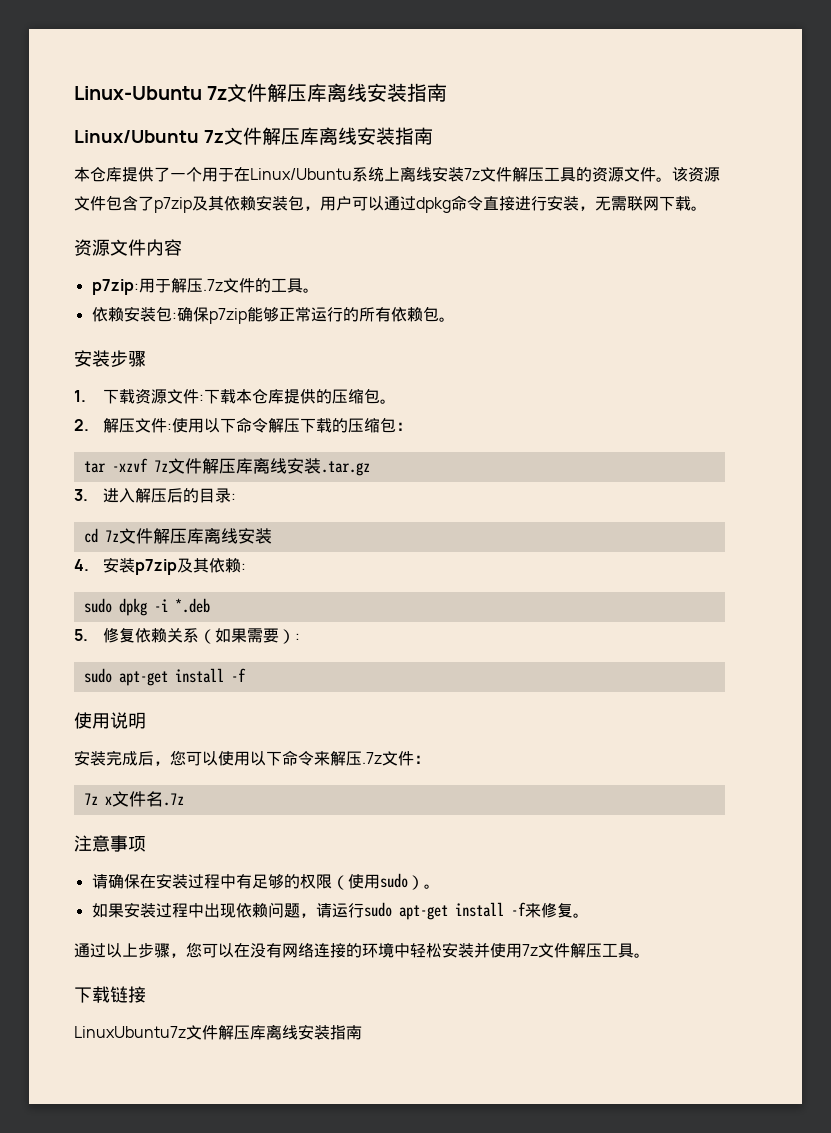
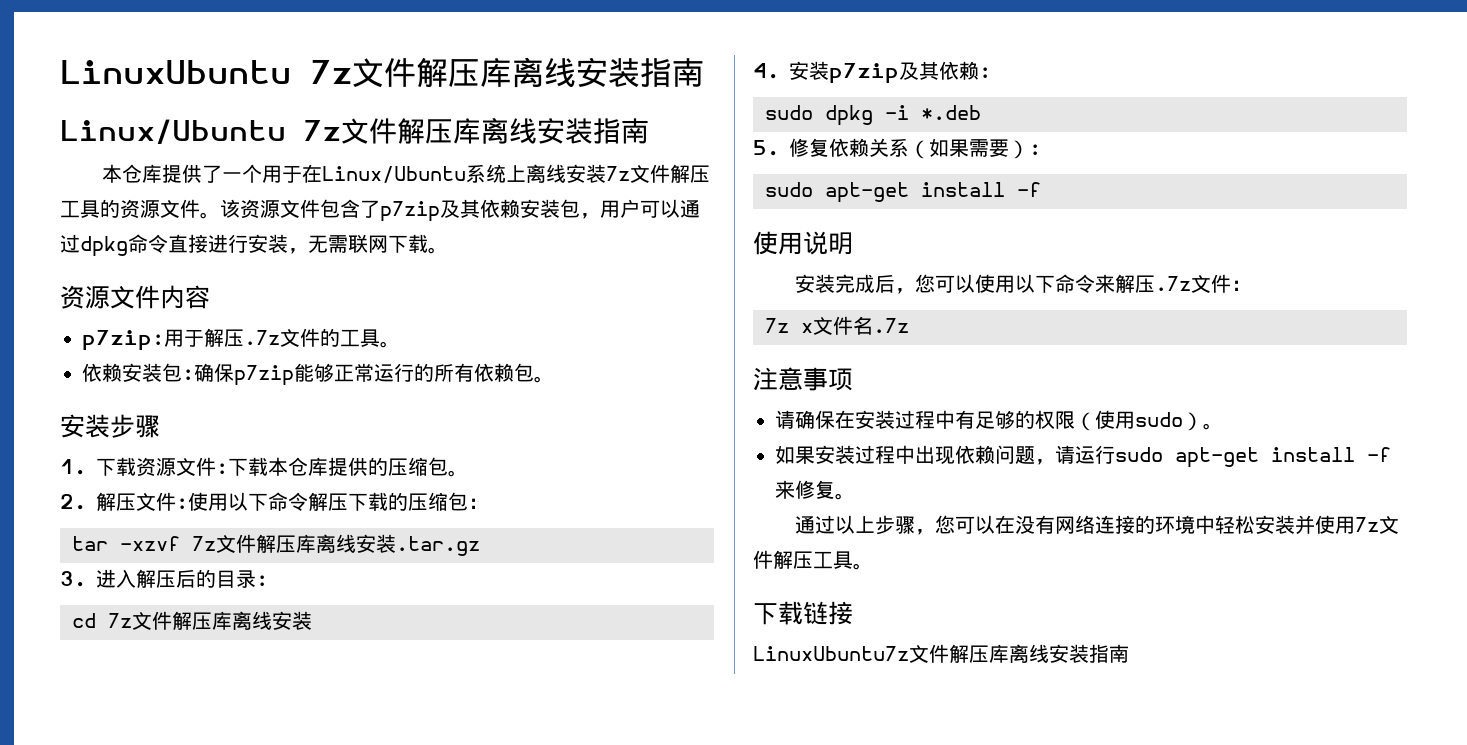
[74,86,202,100] Linux-Ubuntu -> [60,60,291,84] LinuxUbuntu

